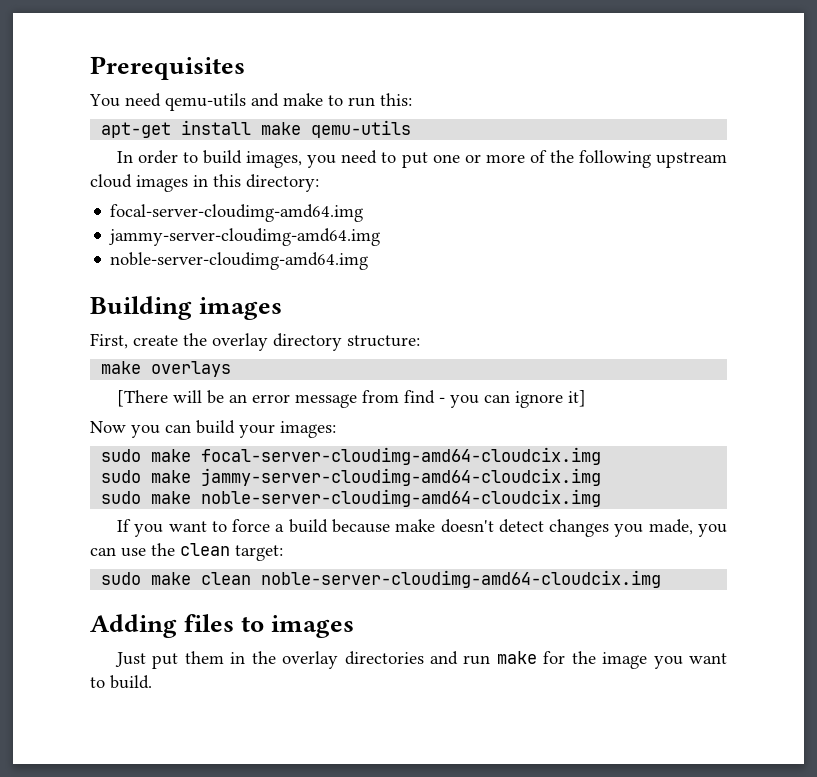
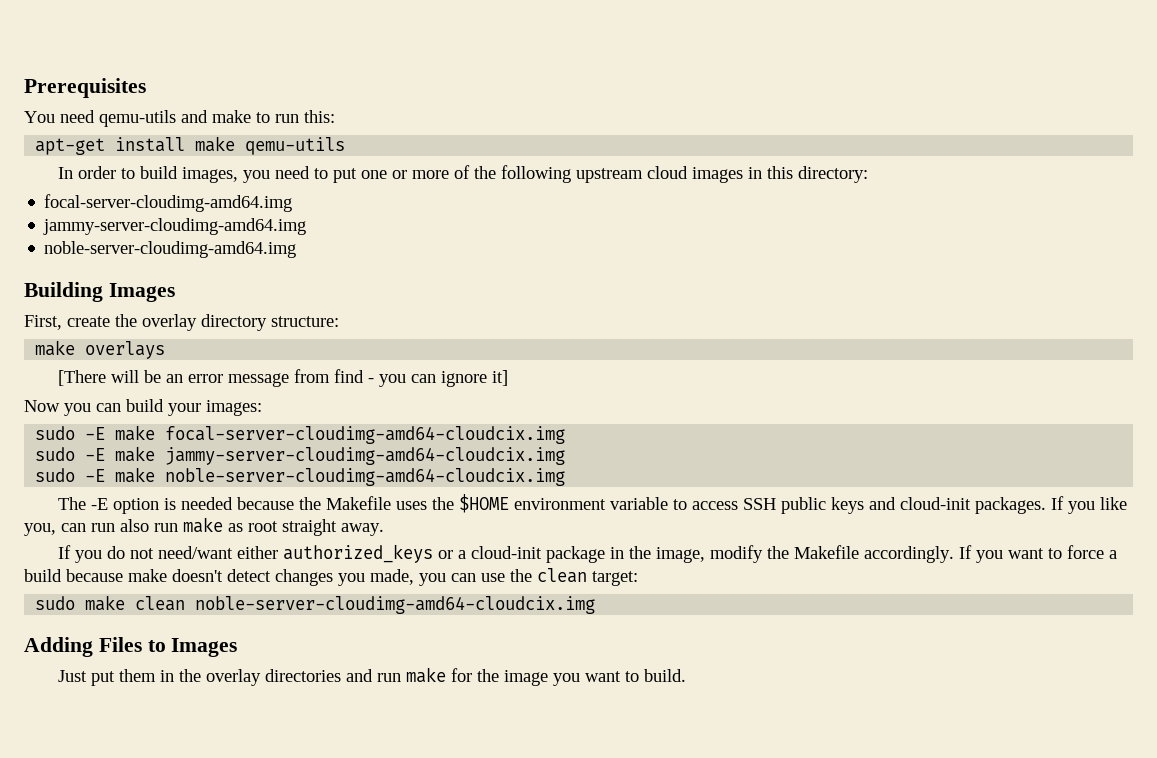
[199,297,283,320] images -> [108,283,175,302] Images
(142, 455) none -> [85,427,106,440] -E
(142, 476) none -> [85,448,106,461] -E
(142, 497) none -> [85,469,106,482] -E
(602, 498) none -> [58,494,1128,514] [24,517,384,536] [58,544,955,563] The -E option is needed because the Makefile uses the $HOME environment variable to access SSH public keys and cloud-init packages. If you like you, can run also run make as root straight away. // If you do not need/want either authorized_keys or a cloud-init package in the image, modify the Makefile accordingly.
[184,614,355,638] files to images -> [98,637,238,657] Files to Images

